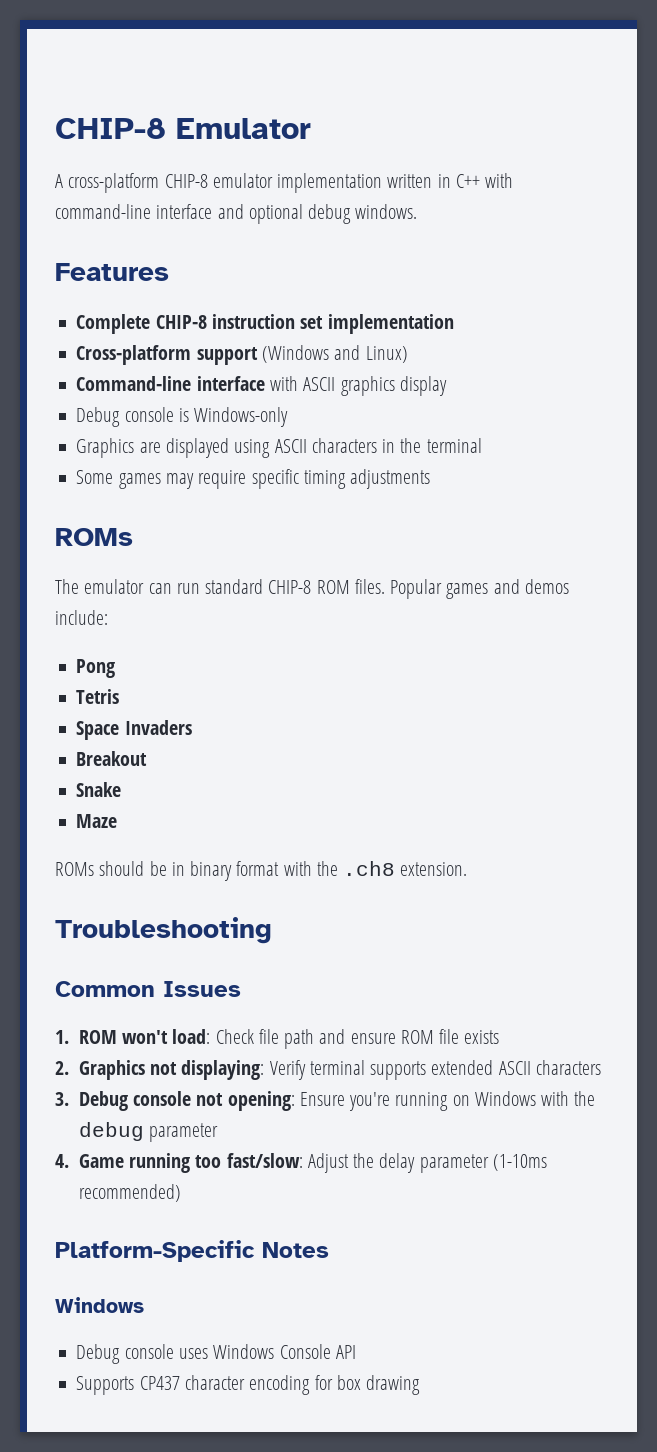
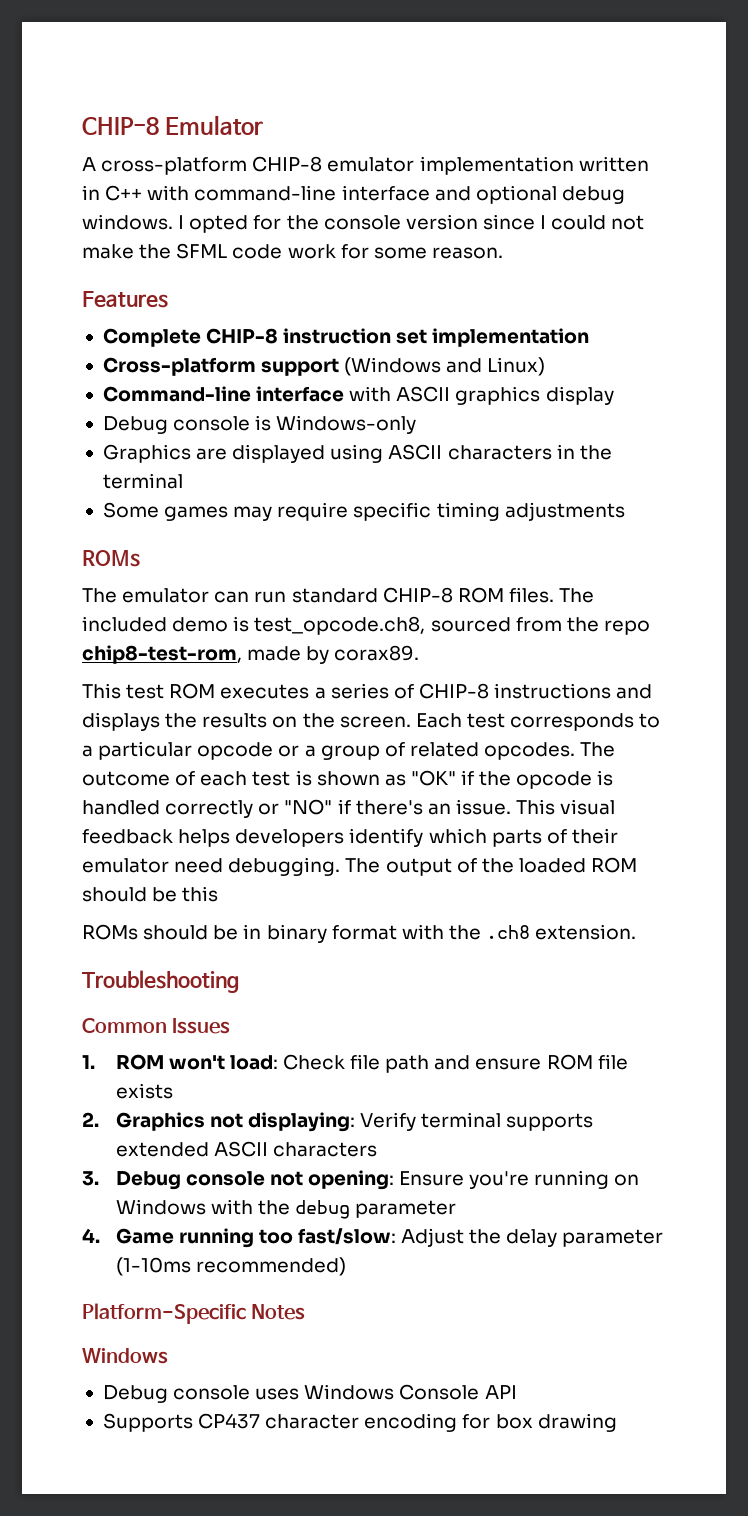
(418, 211) none -> [178,214,645,233] [82,243,503,259] I opted for the console version since I could not make the SFML code work for some reason.
[390,579,569,599] [55,610,108,625] [76,659,116,678] [76,689,120,704] [76,720,192,740] [76,751,148,766] [76,782,122,797] [76,814,118,828] Popular games and demos include: // Pong // Tetris // Space Invaders // Breakout // Snake // Maze -> [559,588,595,603] [82,616,650,635] [82,645,420,664] [82,683,653,699] [82,712,661,731] [82,741,616,760] [82,770,614,789] [82,799,616,818] [82,828,618,847] [82,857,638,876] [82,886,219,902] The included demo is test_opcode.ch8, sourced from the repo chip8-test-rom, made by corax89. // This test ROM executes a series of CHIP-8 instructions and displays the results on the screen. Each test corresponds to a particular opcode or a group of related opcodes. The outcome of each test is shown as "OK" if the opcode is handled correctly or "NO" if there's an issue. This visual feedback helps developers identify which parts of their emulator need debugging. The output of the loaded ROM should be this

